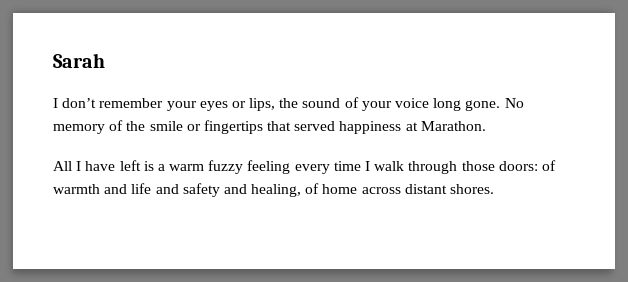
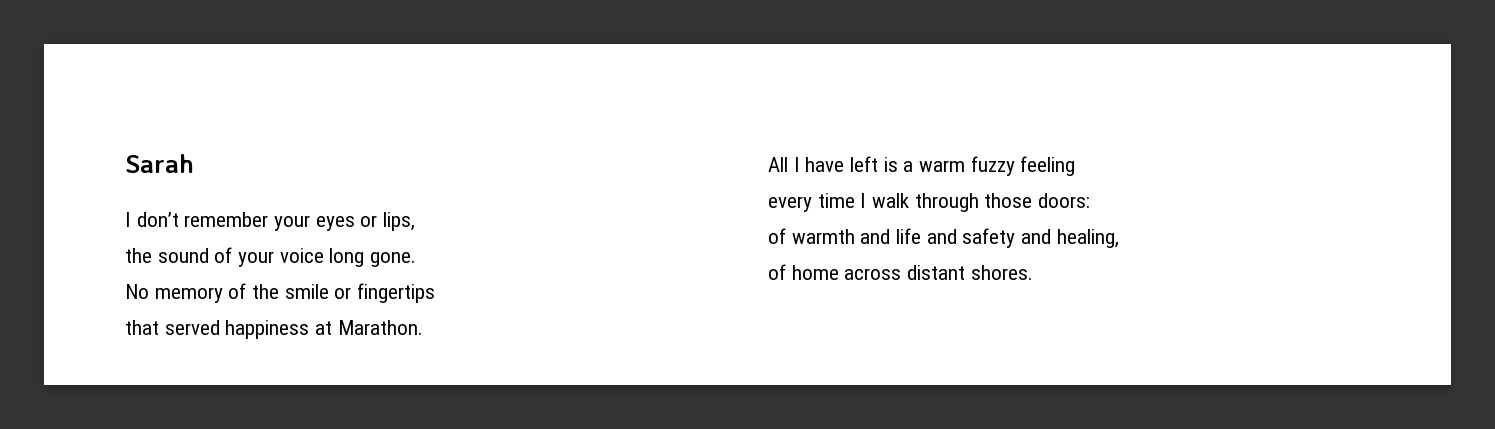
(276, 104) none -> (416, 221) //
(501, 105) none -> (417, 259) //
(263, 127) none -> (436, 293) //
(291, 167) none -> (1076, 166) //
(538, 166) none -> (1091, 200) //
(302, 190) none -> (1119, 238) //

